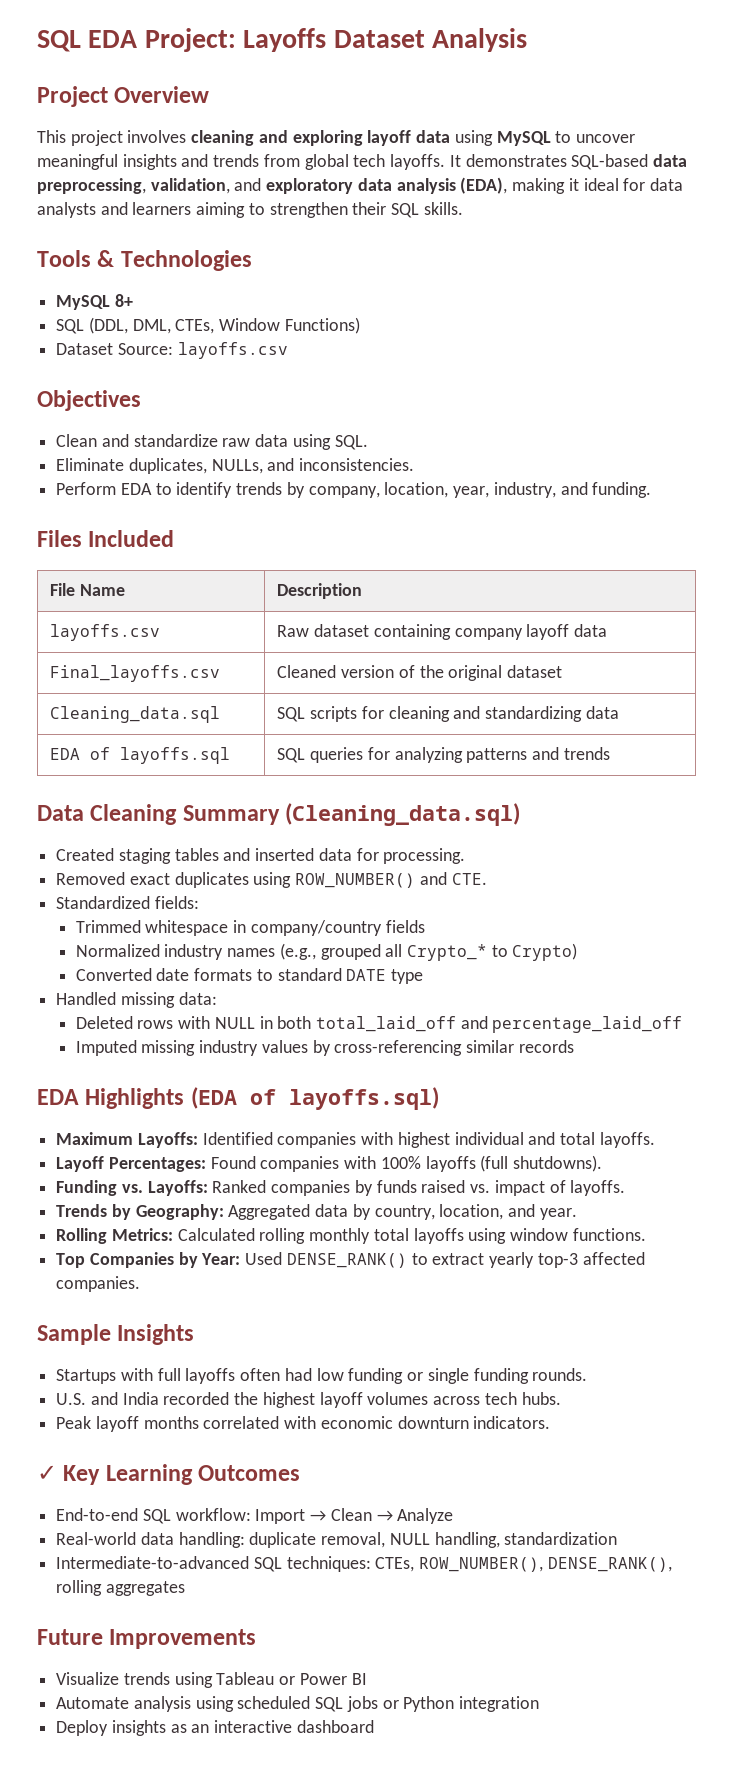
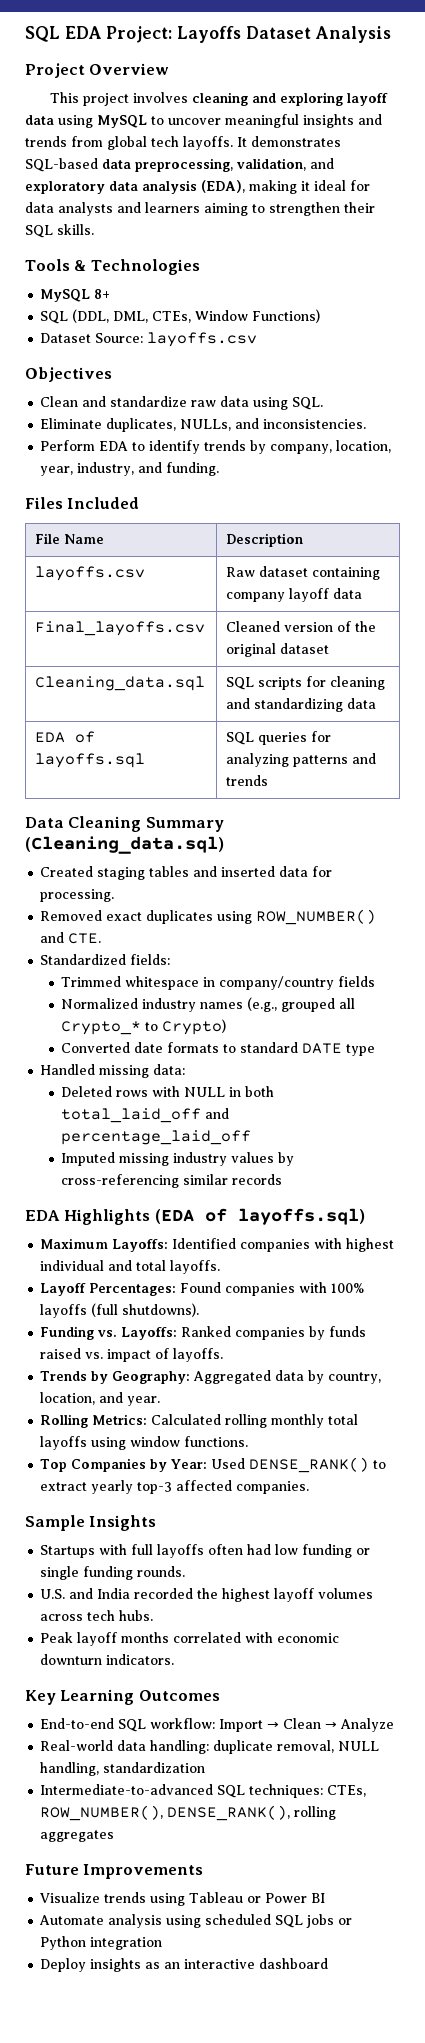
[37,1465,57,1481] ✓ -> (175, 1659) none

